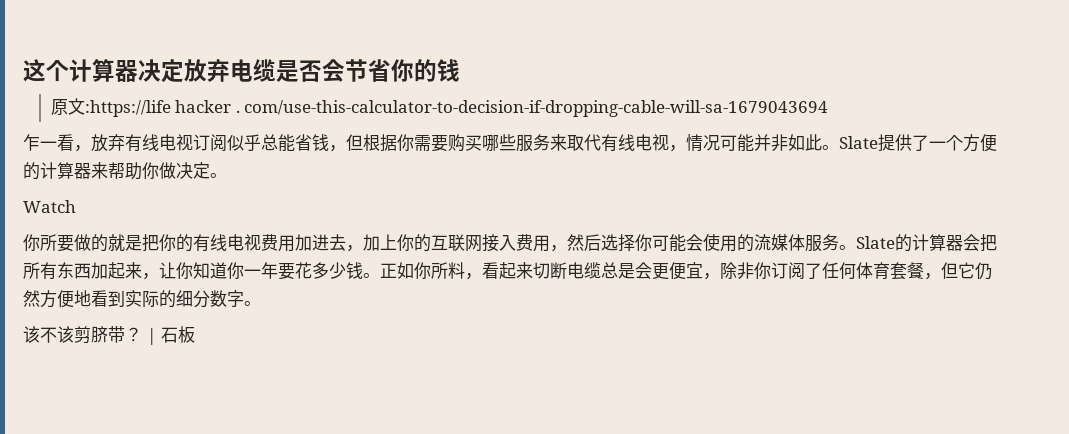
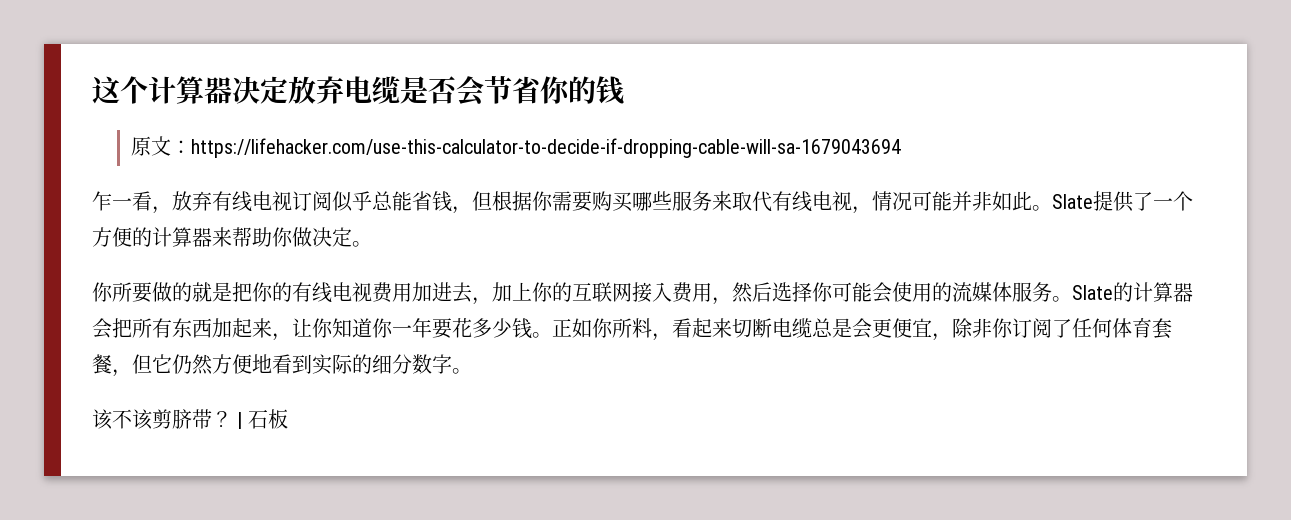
[84,100,829,117] :https://life hacker . com/use-this-calculator-to-decision-if-dropping-cable-will-sa-1679043694 -> [171,138,902,158] ：https://lifehacker.com/use-this-calculator-to-decide-if-dropping-cable-will-sa-1679043694
[23,200,76,213] // Watch -> (372, 244) none

